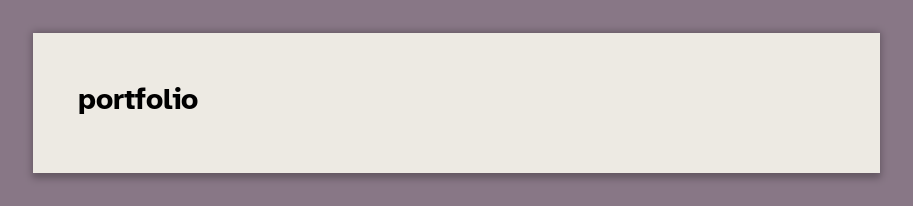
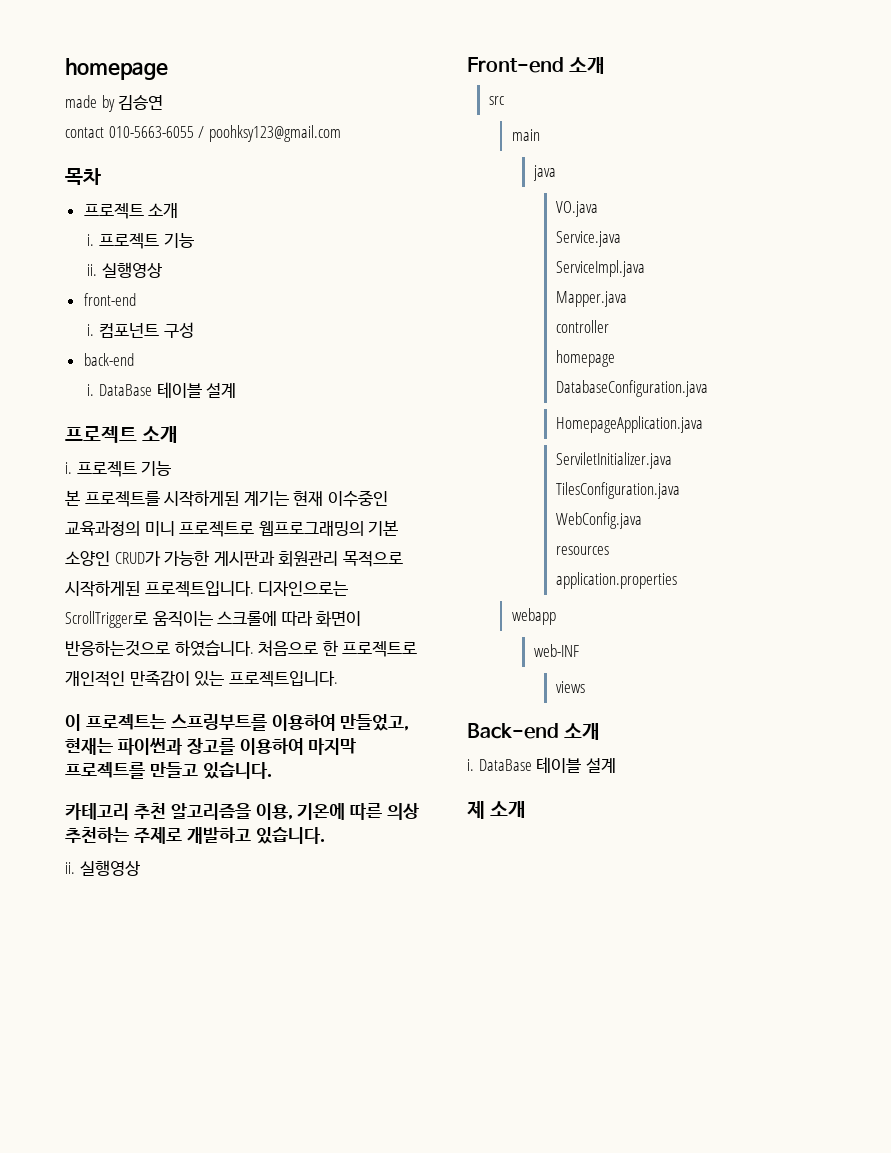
[78,87,198,114] portfolio -> [65,58,168,80] [65,95,164,112] [65,125,341,142] [65,168,101,185] [83,203,179,219] [87,233,194,249] [87,262,162,278] [83,293,136,306] [87,322,194,338] [83,353,134,366] [87,382,237,398] [65,426,179,443] [65,461,172,477] [65,490,388,507] [65,520,399,537] [65,550,403,567] [65,580,349,597] [65,611,362,628] [65,640,418,657] [65,670,338,687] [65,714,410,731] [65,738,357,755] [65,762,272,779] [65,803,420,820] [65,827,325,844] [65,860,140,876] [467,57,606,74] [489,96,505,105] [511,129,540,141] [533,165,557,181] [556,201,599,217] [556,231,622,247] [556,260,646,277] [556,291,628,307] [556,320,610,333] [556,350,616,367] [556,380,709,397] [556,416,704,433] [556,452,673,469] [556,482,681,499] [556,512,643,529] [556,546,610,555] [556,572,678,589] [511,608,556,625] [534,644,580,657] [556,681,586,693] [467,723,601,740] [467,757,616,773] [467,801,527,819] homepage // made by 김승연 // contact 010-5663-6055 / poohksy123@gmail.com // 목차 // 프로젝트 소개 // i. 프로젝트 기능 // ii. 실행영상 // front-end // i. 컴포넌트 구성 // back-end // i. DataBase 테이블 설계 // 프로젝트 소개 // i. 프로젝트 기능 // 본 프로젝트를 시작하게된 계기는 현재 이수중인 교육과정의 미니 프로젝트로 웹프로그래밍의 기본 소양인 CRUD가 가능한 게시판과 회원관리 목적으로 시작하게된 프로젝트입니다. 디자인으로는 ScrollTrigger로 움직이는 스크롤에 따라 화면이 반응하는것으로 하였습니다. 처음으로 한 프로젝트로 개인적인 만족감이 있는 프로젝트입니다. // 이 프로젝트는 스프링부트를 이용하여 만들었고, 현재는 파이썬과 장고를 이용하여 마지막 프로젝트를 만들고 있습니다. // 카테고리 추천 알고리즘을 이용, 기온에 따른 의상 추천하는 주제로 개발하고 있습니다. // ii. 실행영상 // Front-end 소개 // src // main // java // VO.java // Service.java // ServiceImpl.java // Mapper.java // controller // homepage // DatabaseConfiguration.java // HomepageApplication.java // ServiletInitializer.java // TilesConfiguration.java // WebConfig.java // resources // application.properties // webapp // web-INF // views // Back-end 소개 // i. DataBase 테이블 설계 // 제 소개

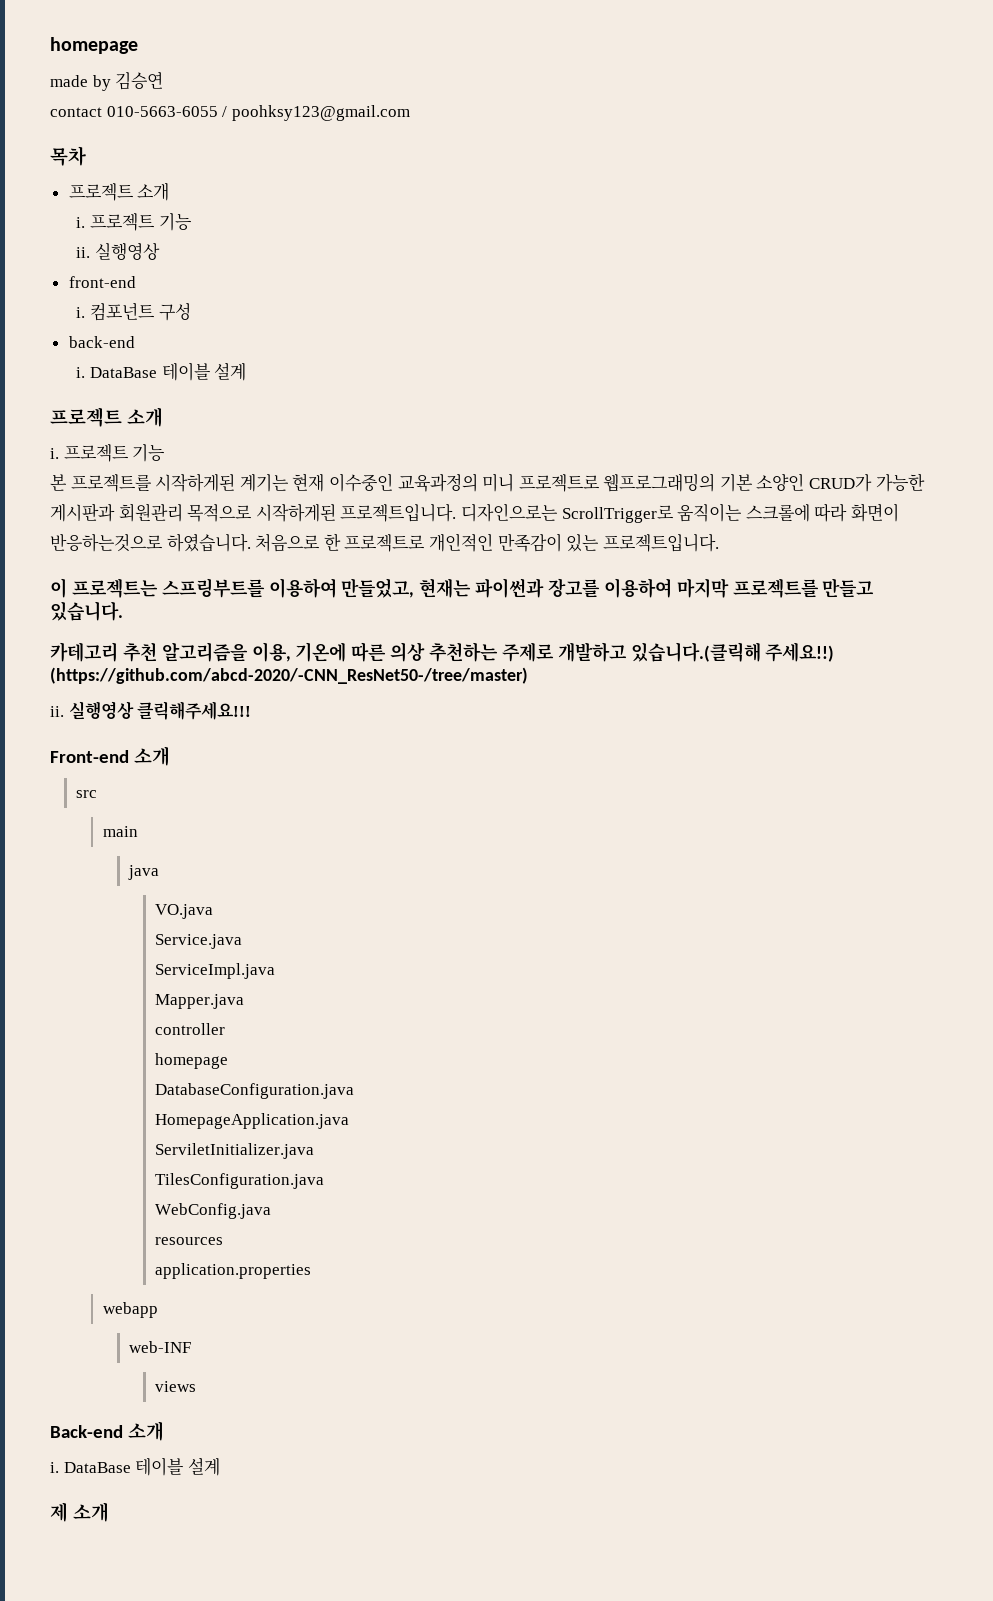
[255,827,325,844] [65,860,140,876] 있습니다. // ii. 실행영상 -> [630,642,835,662] [50,667,528,684] [50,701,252,720] 있습니다.(클릭해 주세요!!) (https://github.com/abcd-2020/-CNN_ResNet50-/tree/master) // ii. 실행영상 클릭해주세요!!!

